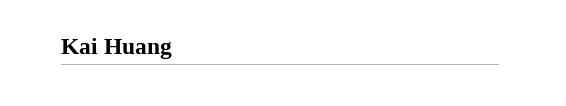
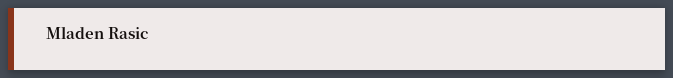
[61,38,173,59] Kai Huang -> [46,26,149,39] Mladen Rasic

